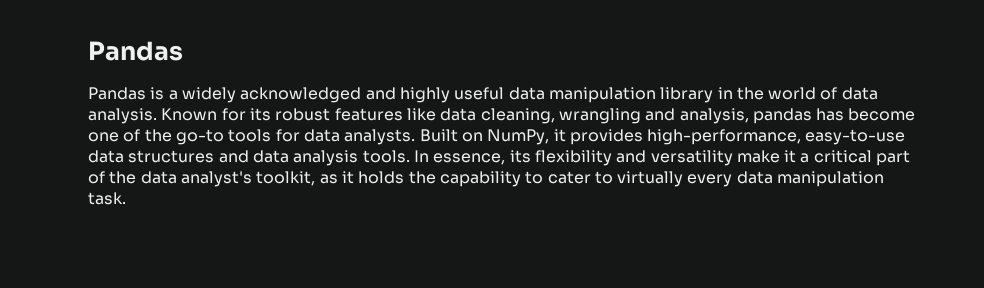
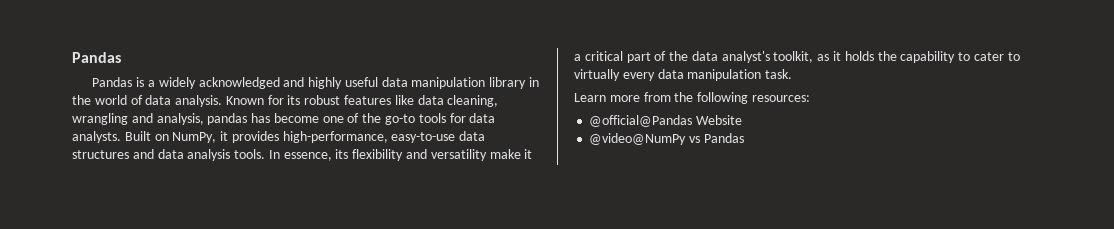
(126, 198) none -> [574,92,810,104] [589,115,743,127] [589,133,744,145] // Learn more from the following resources: // @official@Pandas Website // @video@NumPy vs Pandas

